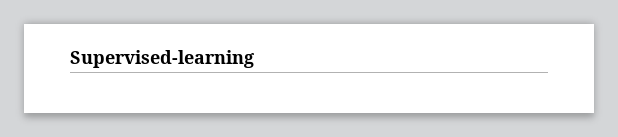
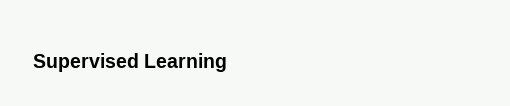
[70,50,254,68] Supervised-learning -> [33,53,228,72] Supervised Learning

